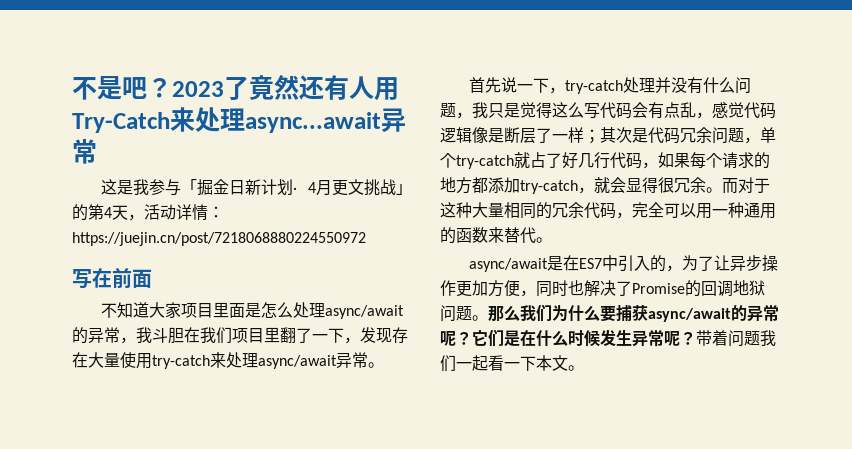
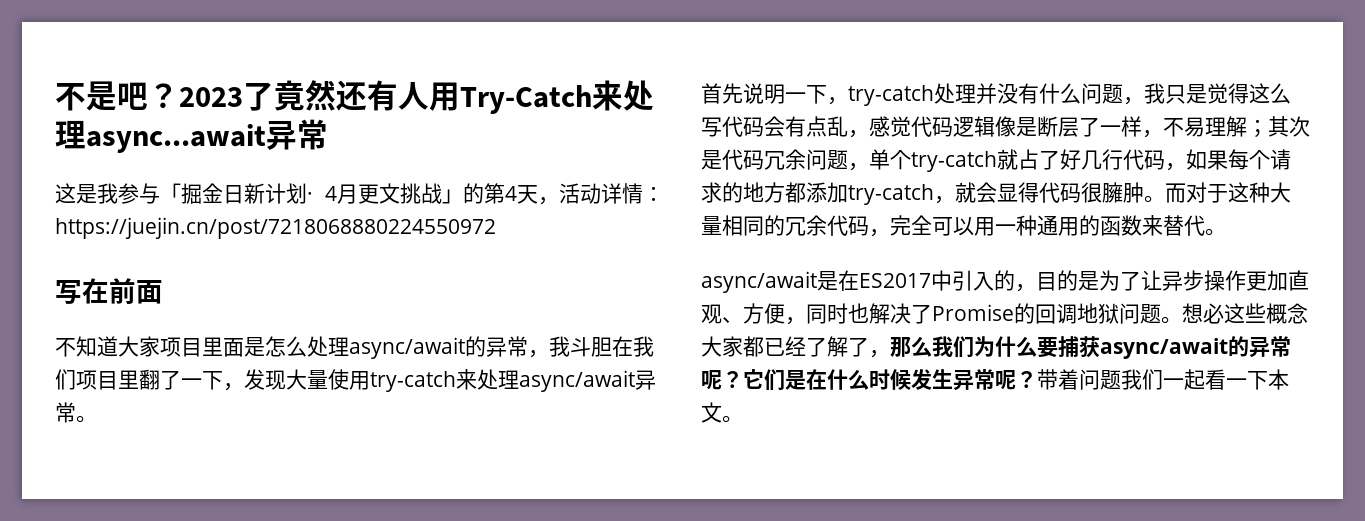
[392,327,408,343] [72,352,88,368] 存在 -> (286, 380) none
(518, 85) none -> [764,84,785,104] 明
(584, 135) none -> [1142,116,1247,138] ，不易理解
[658,177,706,194] 很冗余 -> [1039,182,1144,203] 代码很臃肿
[579,258,603,269] ES7 -> [859,273,931,288] ES2017
(683, 268) none -> [1036,270,1099,291] 目的是
(488, 288) none -> [1288,270,1309,291] [701,304,743,324] 直观、
(488, 318) none -> [1182,303,1308,324] [701,336,890,358] 想必这些概念大家都已经了解了，

